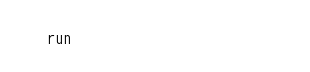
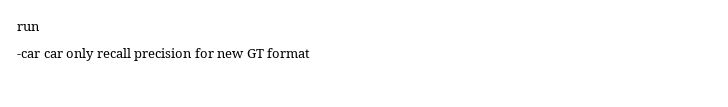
(71, 39) none -> [17,48,311,61] // -car car only recall precision for new GT format

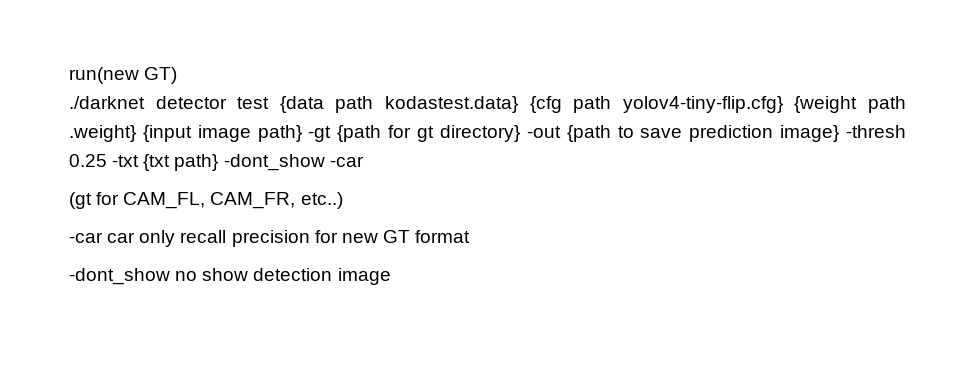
[17,24,40,31] run -> [69,67,178,84] [69,96,907,113] [69,125,907,142] [69,154,364,171] [69,192,343,209] run(new GT) // ./darknet detector test {data path kodastest.data} {cfg path yolov4-tiny-flip.cfg} {weight path .weight} {input image path} -gt {path for gt directory} -out {path to save prediction image} -thresh 0.25 -txt {txt path} -dont_show -car // (gt for CAM_FL, CAM_FR, etc..)
(311, 53) none -> [69,268,391,285] // -dont_show no show detection image

